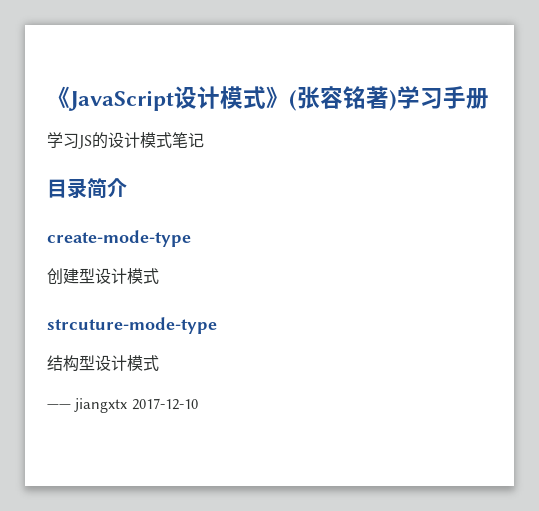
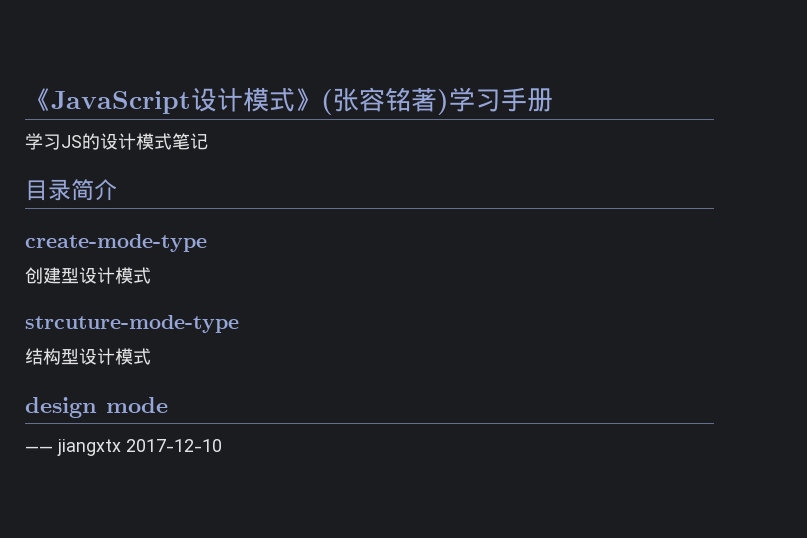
(159, 363) none -> [25,397,168,418] // design mode

